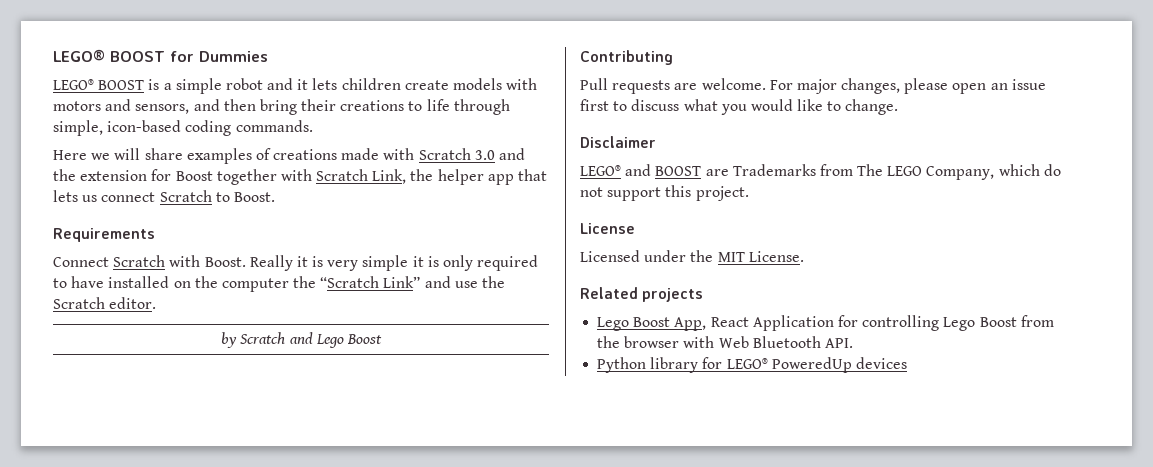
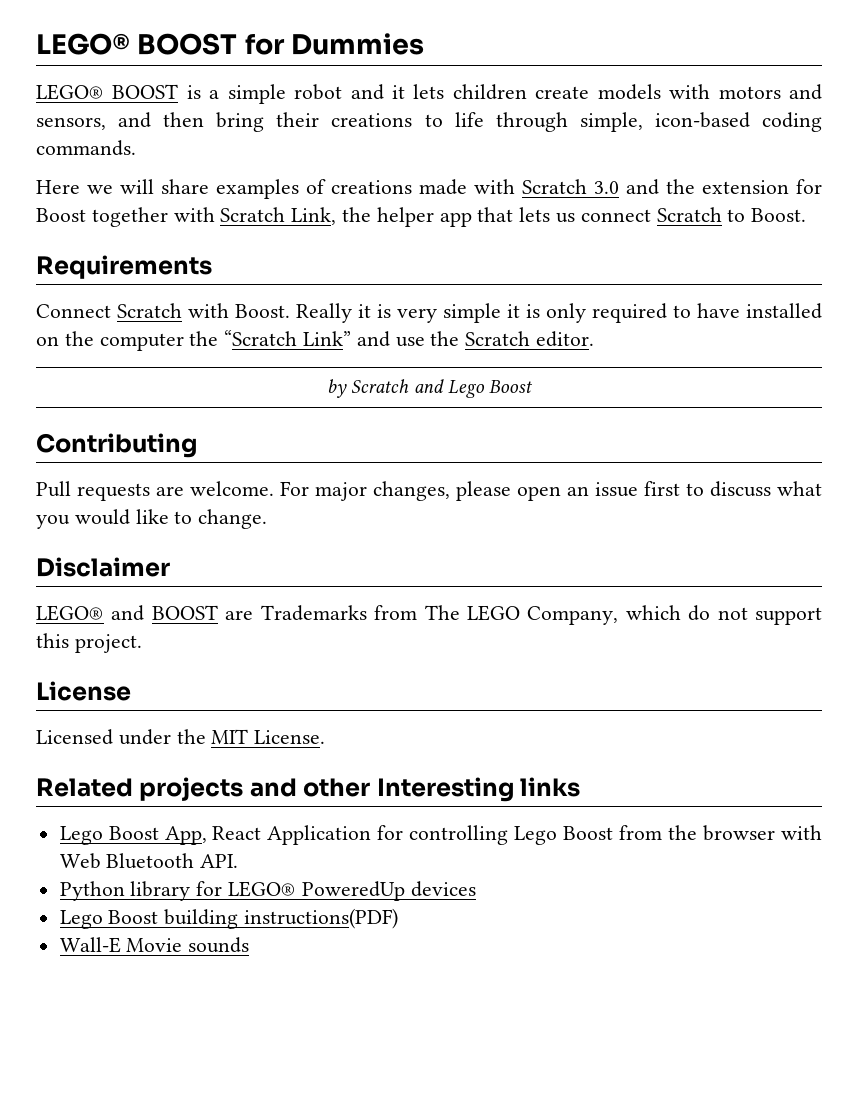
(704, 295) none -> [249,777,581,802] and other Interesting links
(907, 363) none -> [59,908,399,929] [59,937,250,953] // Lego Boost building instructions(PDF) // Wall-E Movie sounds

